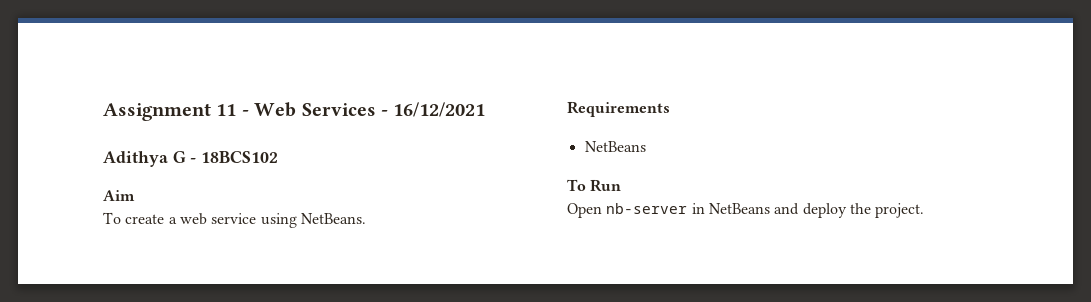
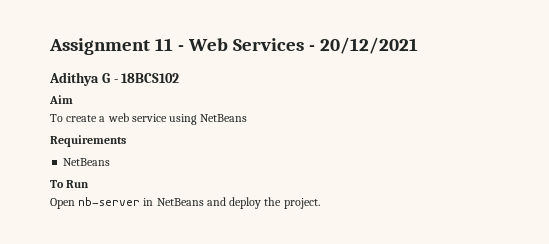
[393,102,486,117] 16/12/2021 -> [319,37,418,54] 20/12/2021
[300,213,366,224] NetBeans. -> [200,114,248,122] NetBeans

